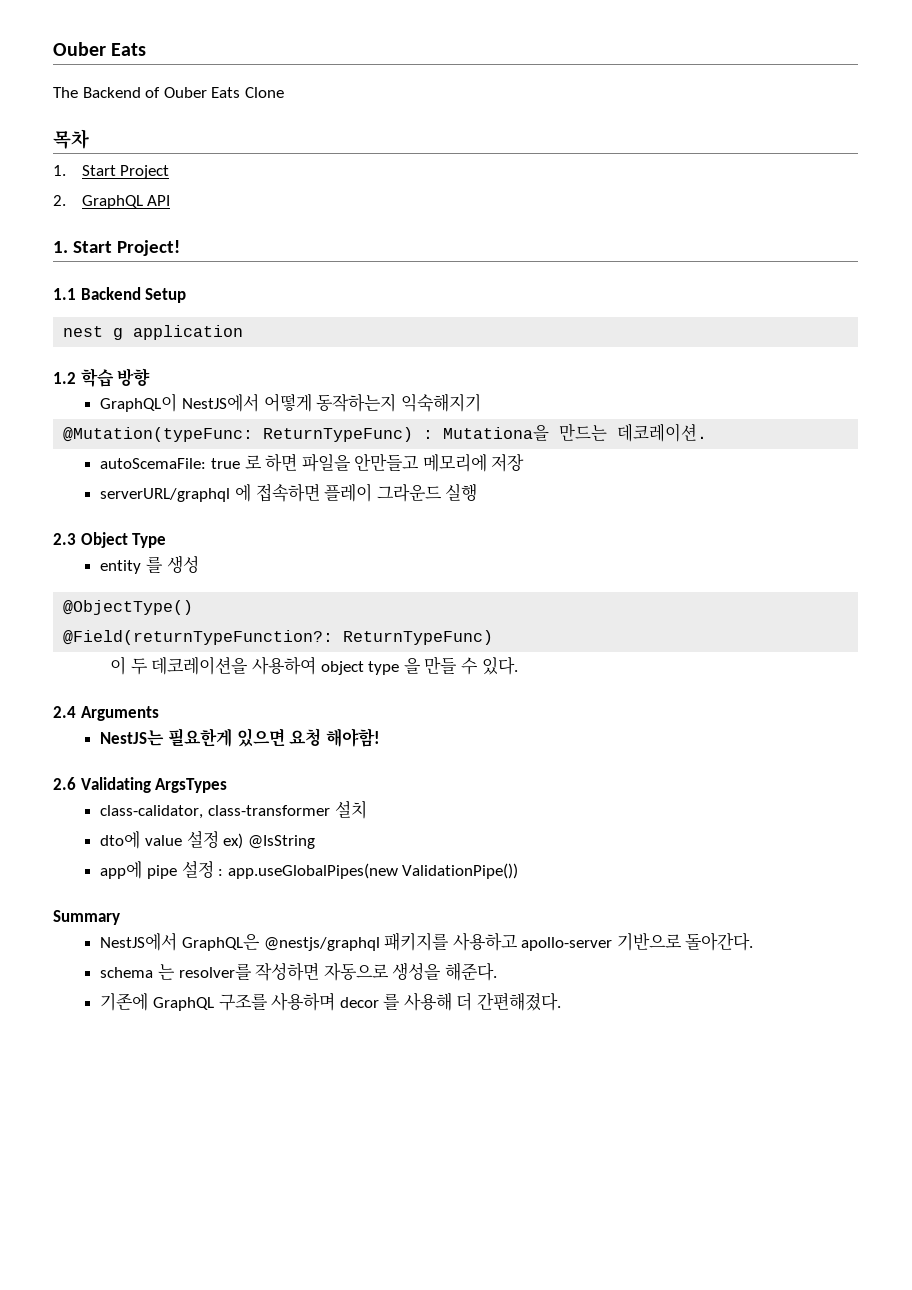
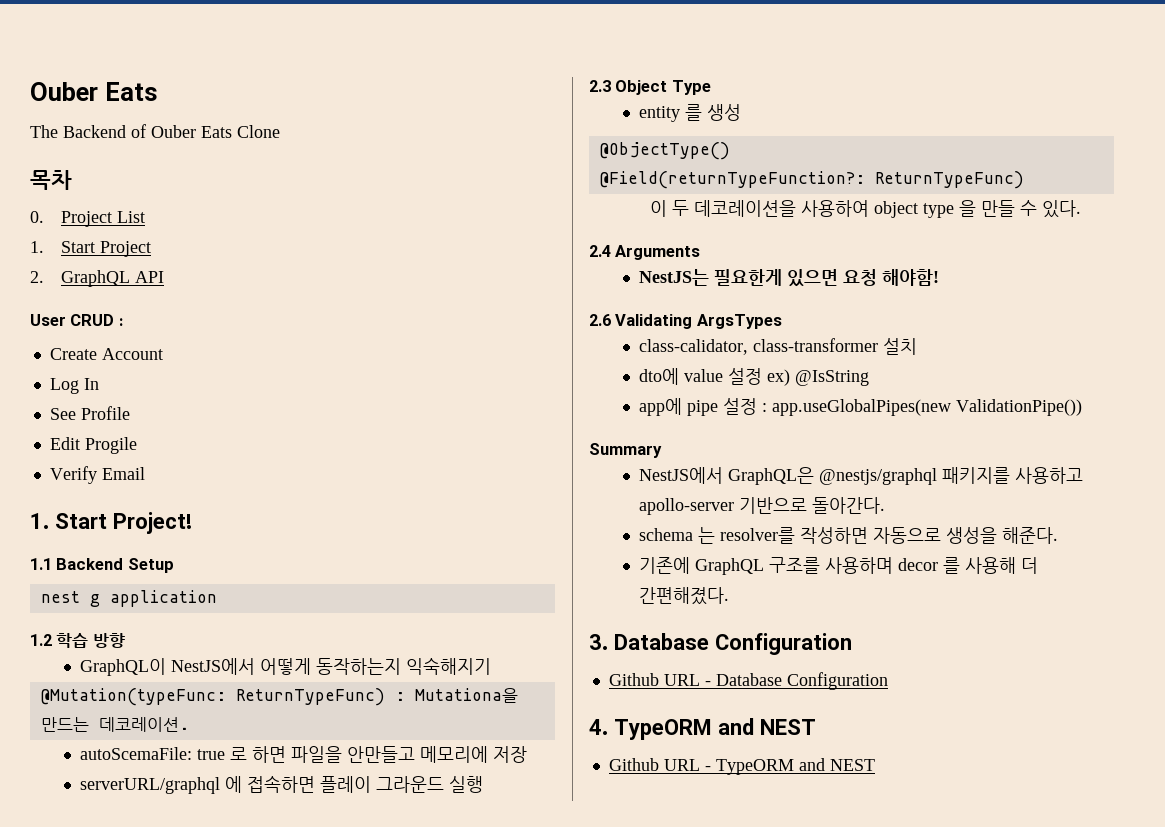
(89, 139) none -> [30,211,145,227] // 0. Project List
(171, 200) none -> [30,314,123,326] [49,348,163,360] [49,378,99,394] [49,406,130,420] [49,437,137,454] [49,466,145,484] // User CRUD : // Create Account // Log In // See Profile // Edit Progile // Verify Email
(562, 1001) none -> [589,633,852,655] [608,672,888,690] [589,718,816,740] [608,758,875,775] // 3. Database Configuration // Github URL - Database Configuration // 4. TypeORM and NEST // Github URL - TypeORM and NEST

